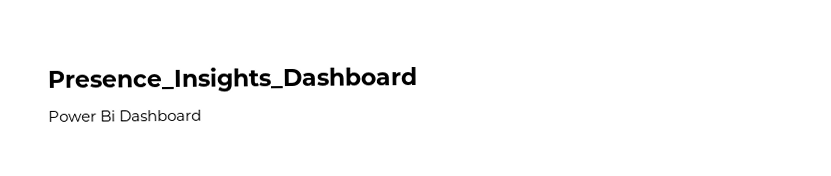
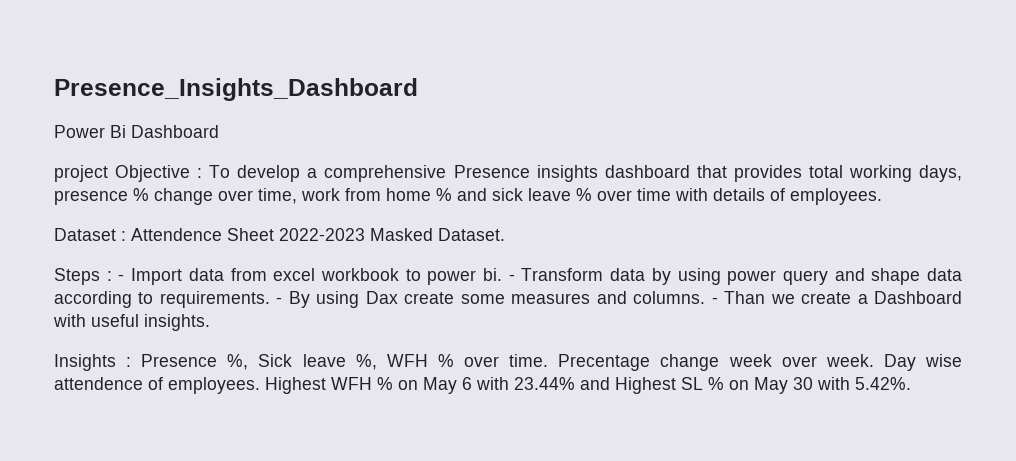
(203, 115) none -> [54,165,962,182] [54,188,882,205] [54,228,505,241] [54,268,963,285] [54,291,963,308] [53,314,210,331] [54,354,963,371] [54,377,911,394] // project Objective : To develop a comprehensive Presence insights dashboard that provides total working days, presence % change over time, work from home % and sick leave % over time with details of employees. // Dataset : Attendence Sheet 2022-2023 Masked Dataset. // Steps : - Import data from excel workbook to power bi. - Transform data by using power query and shape data according to requirements. - By using Dax create some measures and columns. - Than we create a Dashboard with useful insights. // Insights : Presence %, Sick leave %, WFH % over time. Precentage change week over week. Day wise attendence of employees. Highest WFH % on May 6 with 23.44% and Highest SL % on May 30 with 5.42%.

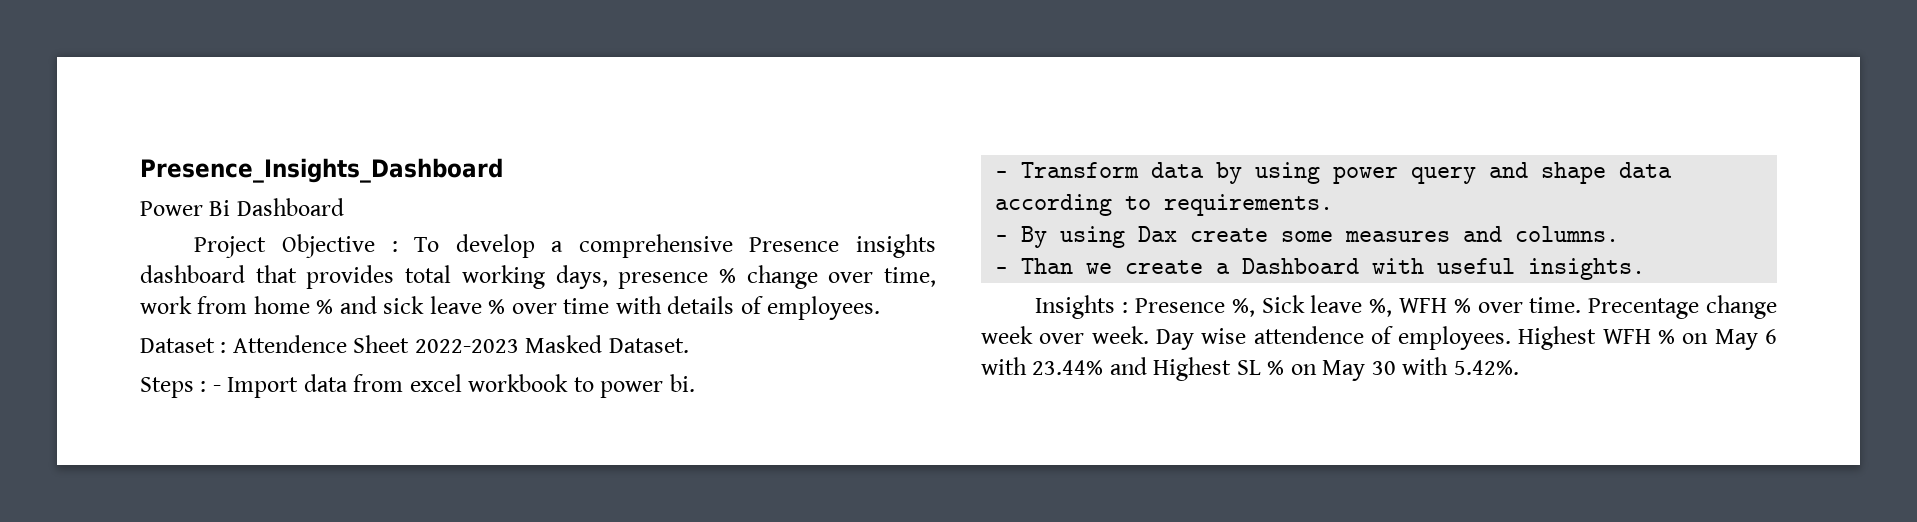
[54,165,108,182] project -> [194,236,267,258] Project
(502, 274) none -> (695, 383) //
(270, 299) none -> (1334, 205) //
(706, 297) none -> (1620, 234) //

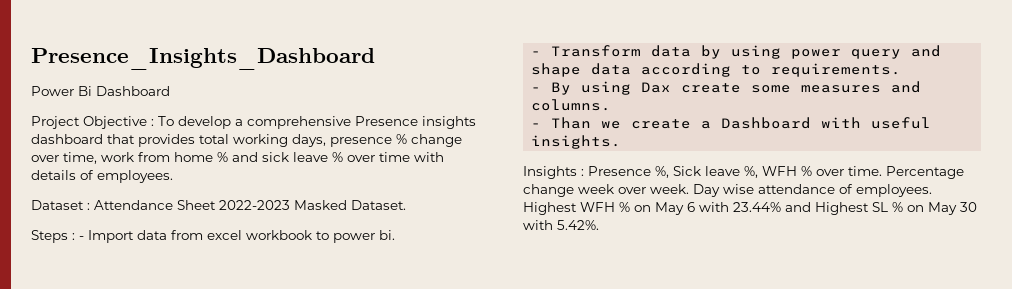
[232,335,347,353] Attendence -> [94,200,173,210] Attendance
[1588,298,1700,319] Precentage -> [886,166,964,179] Percentage
[1253,326,1364,344] attendence -> [758,184,835,194] attendance

